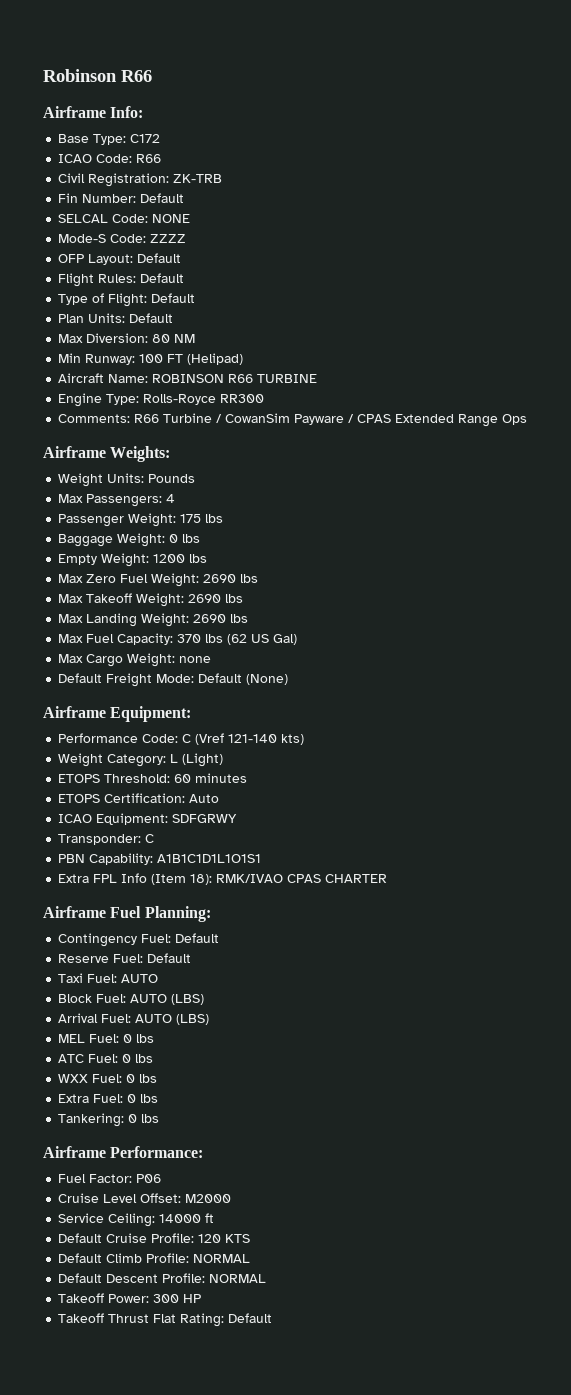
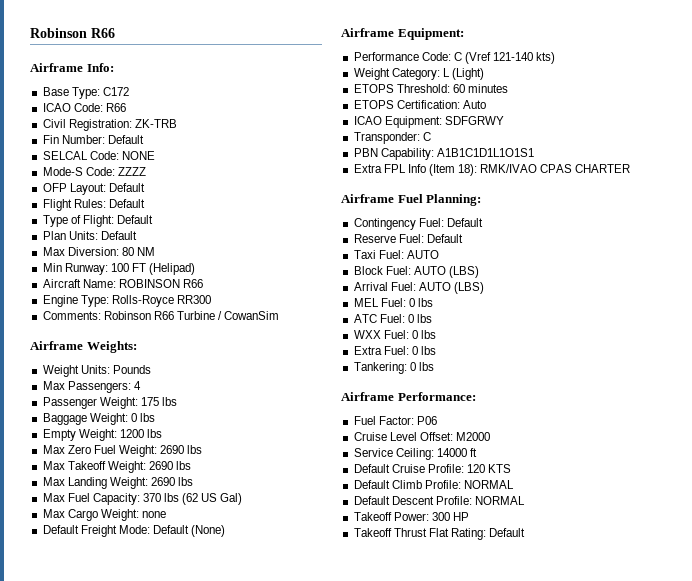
[257,374,318,383] TURBINE -> (203, 283) none
(131, 418) none -> [103,311,151,320] Robinson
[294,414,528,427] Payware / CPAS Extended Range Ops -> (280, 315) none

